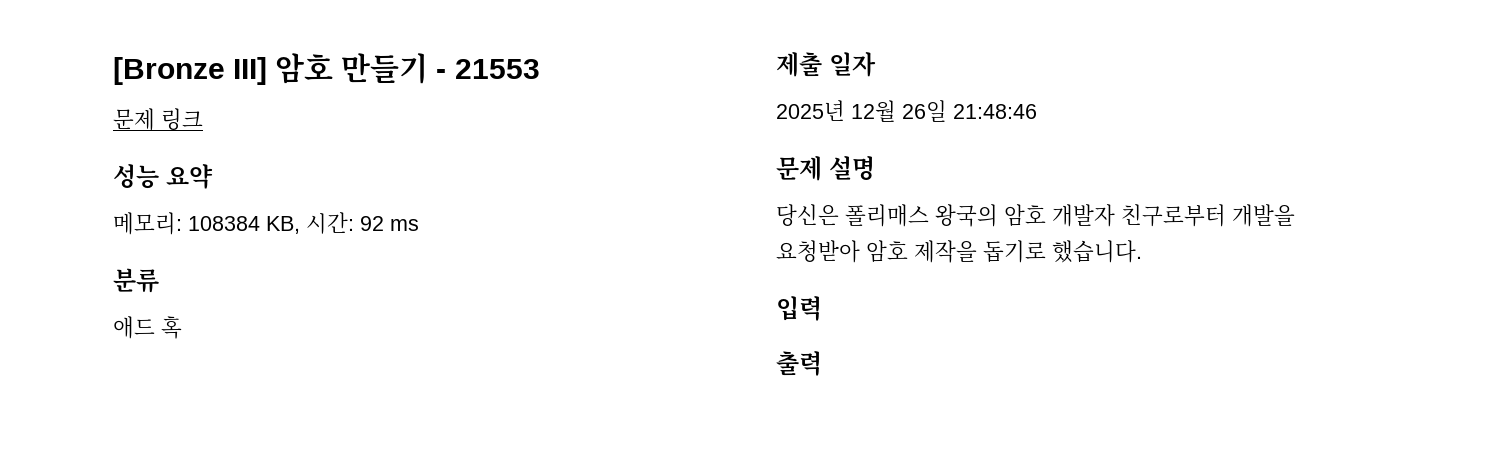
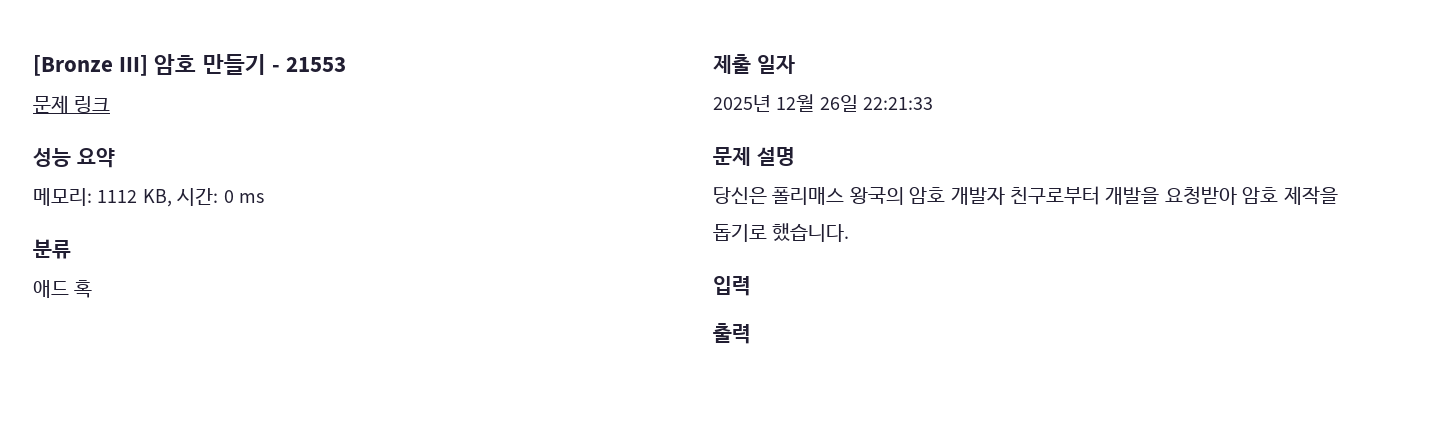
[188,216,260,231] 108384 -> [97,190,138,203] 1112
[360,216,384,231] 92 -> [223,190,234,203] 0
[953,104,1037,119] 21:48:46 -> [863,97,934,110] 22:21:33

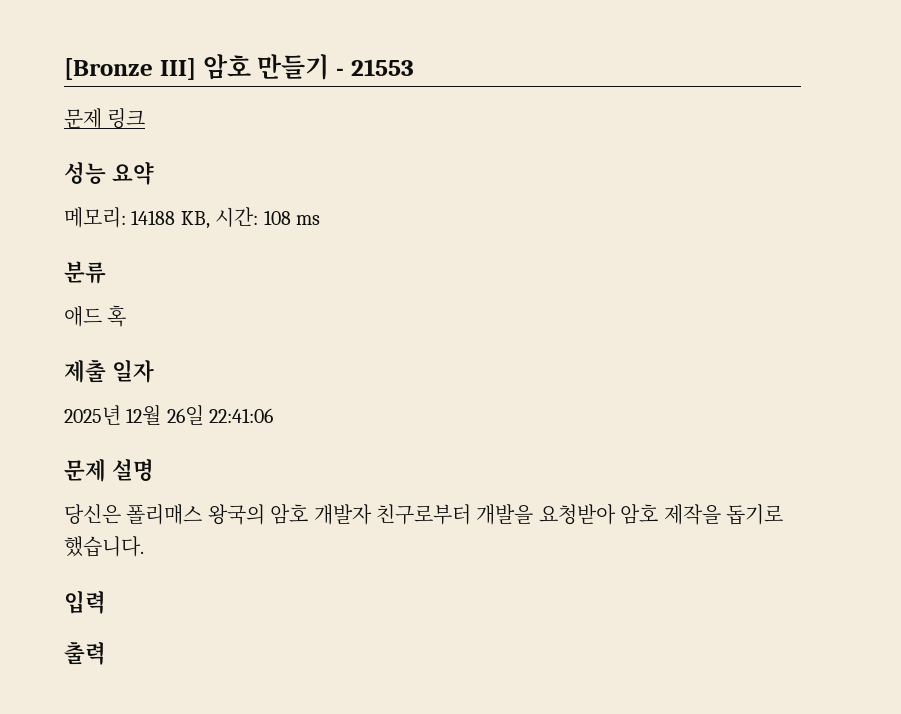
[97,190,138,203] 1112 -> [131,210,176,225] 14188
[223,190,234,203] 0 -> [263,210,291,225] 108
[863,97,934,110] 22:21:33 -> [209,408,274,423] 22:41:06

